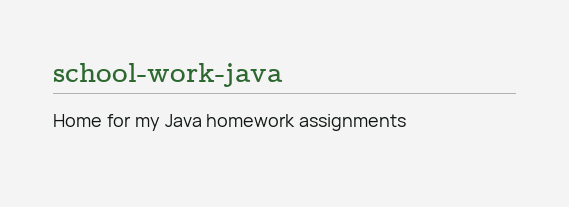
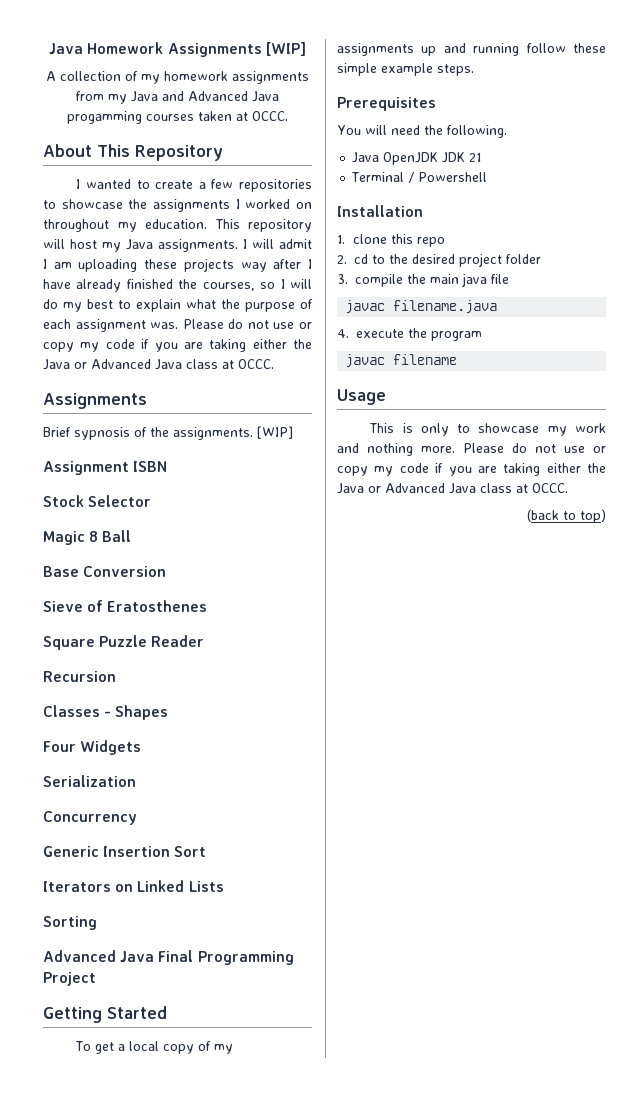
[53,63,283,87] [53,114,407,131] school-work-java // Home for my Java homework assignments -> [49,42,306,57] [46,71,309,84] [76,91,279,104] [67,111,288,124] [43,144,223,161] [76,179,312,192] [43,199,312,212] [43,219,312,232] [43,239,312,252] [43,258,313,272] [43,279,312,292] [43,299,313,312] [43,319,313,332] [43,339,312,352] [43,359,274,370] [43,393,147,409] [43,426,293,440] [43,461,168,475] [43,495,152,507] [43,530,132,545] [43,566,167,577] [43,600,208,612] [43,635,205,650] [43,671,116,682] [43,705,169,720] [43,740,142,755] [43,775,136,787] [43,811,137,825] [43,846,207,857] [43,880,224,892] [43,916,97,930] [43,950,294,965] [43,972,96,986] [43,1006,167,1023] [75,1041,234,1054] [337,43,606,56] [337,63,474,76] [337,97,436,111] [337,125,507,138] [352,152,482,165] [351,172,488,183] [337,205,423,217] [337,234,445,247] [337,253,541,267] [337,273,509,287] [345,300,498,314] [337,328,482,341] [345,354,458,368] [337,389,386,405] [369,423,606,436] [337,443,606,456] [337,463,606,476] [337,483,568,494] [527,509,606,523] Java Homework Assignments [WIP] // A collection of my homework assignments from my Java and Advanced Java progamming courses taken at OCCC. // About This Repository // I wanted to create a few repositories to showcase the assignments I worked on throughout my education. This repository will host my Java assignments. I will admit I am uploading these projects way after I have already finished the courses, so I will do my best to explain what the purpose of each assignment was. Please do not use or copy my code if you are taking either the Java or Advanced Java class at OCCC. // Assignments // Brief sypnosis of the assignments. [WIP] // Assignment ISBN // Stock Selector // Magic 8 Ball // Base Conversion // Sieve of Eratosthenes // Square Puzzle Reader // Recursion // Classes - Shapes // Four Widgets // Serialization // Concurrency // Generic Insertion Sort // Iterators on Linked Lists // Sorting // Advanced Java Final Programming Project // Getting Started // To get a local copy of my assignments up and running follow these simple example steps. // Prerequisites // You will need the following. // Java OpenJDK JDK 21 // Terminal / Powershell // Installation // 1. clone this repo // 2. cd to the desired project folder // 3. compile the main java file // javac filename.java // 4. execute the program // javac filename // Usage // This is only to showcase my work and nothing more. Please do not use or copy my code if you are taking either the Java or Advanced Java class at OCCC. // (back to top)

